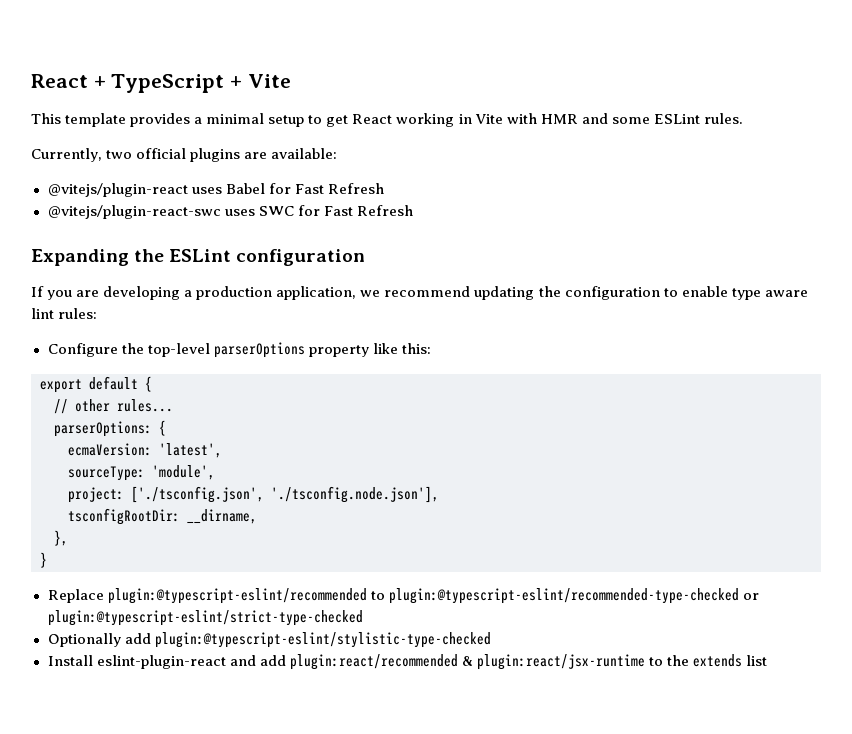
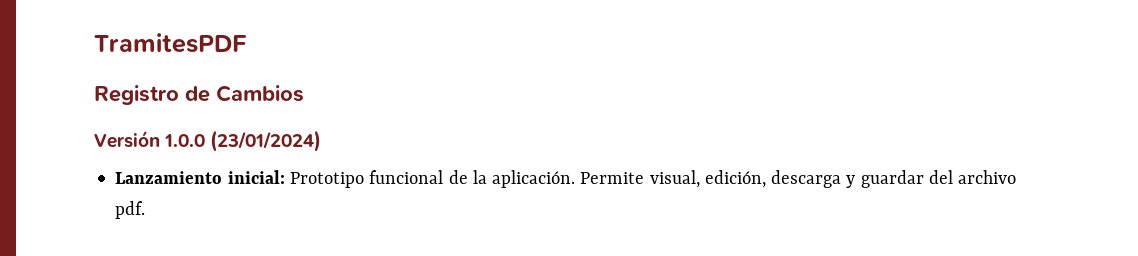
[31,74,291,93] [31,113,743,127] [31,148,338,162] [47,183,384,197] [47,205,413,219] [31,249,366,266] [31,286,808,300] [31,308,98,319] [47,342,431,358] [40,376,152,393] [54,399,173,414] [54,420,166,437] [68,443,222,458] [68,465,215,481] [68,486,439,503] [68,508,257,525] [54,530,68,546] [40,552,47,568] [47,588,759,604] [47,610,363,626] [47,632,491,648] [47,654,767,670] React + TypeScript + Vite // This template provides a minimal setup to get React working in Vite with HMR and some ESLint rules. // Currently, two official plugins are available: // @vitejs/plugin-react uses Babel for Fast Refresh // @vitejs/plugin-react-swc uses SWC for Fast Refresh // Expanding the ESLint configuration // If you are developing a production application, we recommend updating the configuration to enable type aware lint rules: // Configure the top-level parserOptions property like this: // export default { // // other rules... // parserOptions: { // ecmaVersion: 'latest', // sourceType: 'module', // project: ['./tsconfig.json', './tsconfig.node.json'], // tsconfigRootDir: __dirname, // }, // } // Replace plugin:@typescript-eslint/recommended to plugin:@typescript-eslint/recommended-type-checked or plugin:@typescript-eslint/strict-type-checked // Optionally add plugin:@typescript-eslint/stylistic-type-checked // Install eslint-plugin-react and add plugin:react/recommended & plugin:react/jsx-runtime to the extends list -> [94,33,247,53] [94,85,304,105] [94,130,322,152] [115,170,1017,188] [115,201,146,219] TramitesPDF // Registro de Cambios // Versión 1.0.0 (23/01/2024) // Lanzamiento inicial: Prototipo funcional de la aplicación. Permite visual, edición, descarga y guardar del archivo pdf.

